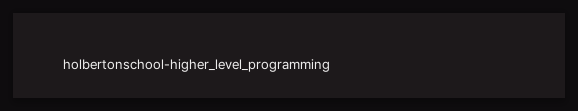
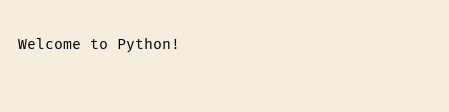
[63,59,330,72] holbertonschool-higher_level_programming -> [18,37,180,53] Welcome to Python!

